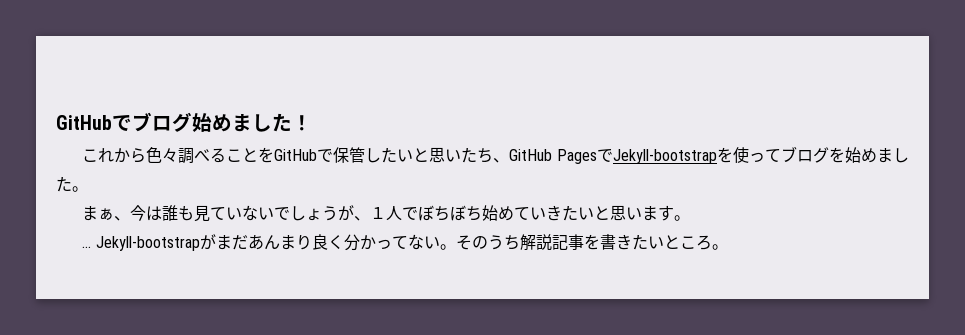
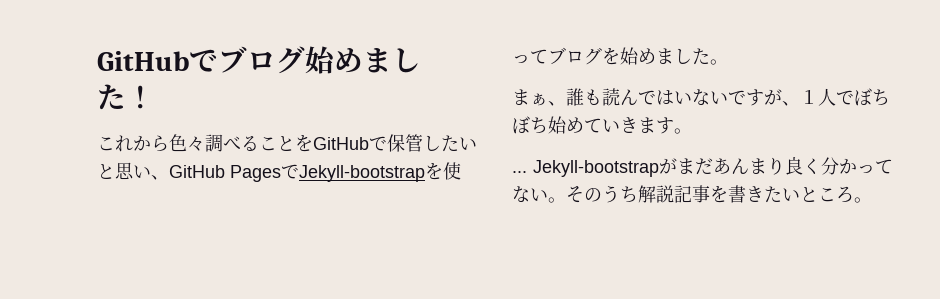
[461,147,494,163] たち -> (151, 172) none
[130,205,227,222] 今は誰も見て -> [566,88,674,106] 誰も読んでは
[290,206,339,221] しょう -> [746,89,764,106] す
[562,205,643,221] たいと思い -> (638, 125) none

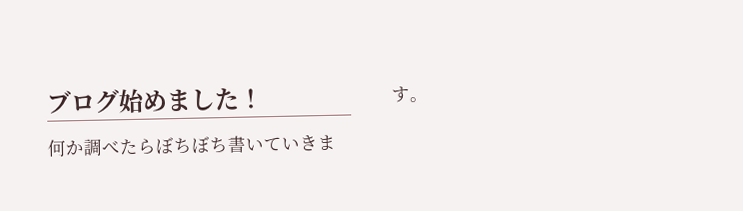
[97,49,218,72] GitHubで -> (46, 102) none
[97,134,477,152] [97,162,461,182] [512,47,728,65] [512,88,854,106] これから色々調べることをGitHubで保管したいと思い、GitHub PagesでJekyll-bootstrapを使ってブログを始めました。 // まぁ、誰も読んではいないですが、１人で -> [47,138,156,157] 何か調べたら
[548,116,584,134] 始め -> [227,135,264,153] 書い
[512,157,893,177] [512,185,872,203] // ... Jekyll-bootstrapがまだあんまり良く分かってない。そのうち解説記事を書きたいところ。 -> (428, 99) none

